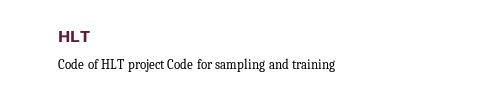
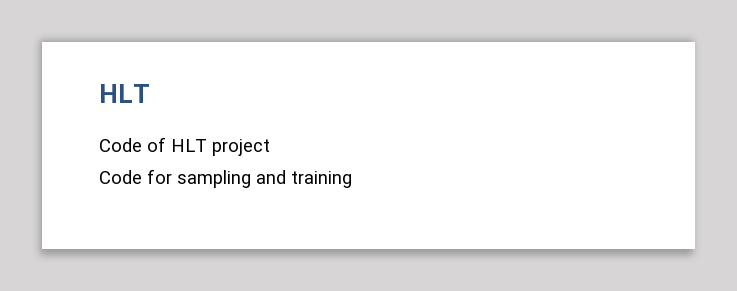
(165, 65) none -> (270, 147) //

